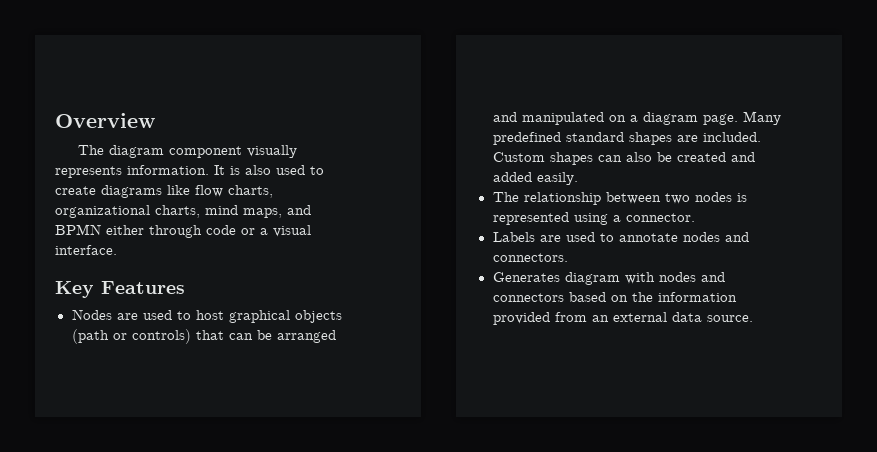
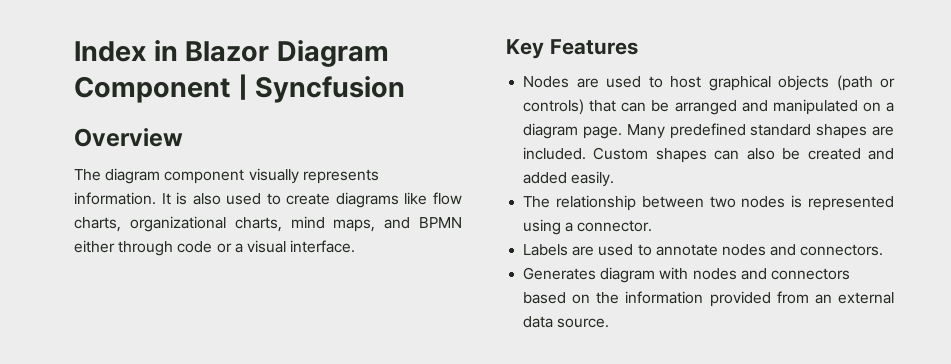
(55, 120) none -> [74,40,389,67] [74,74,406,103] Index in Blazor Diagram Component | Syncfusion //

